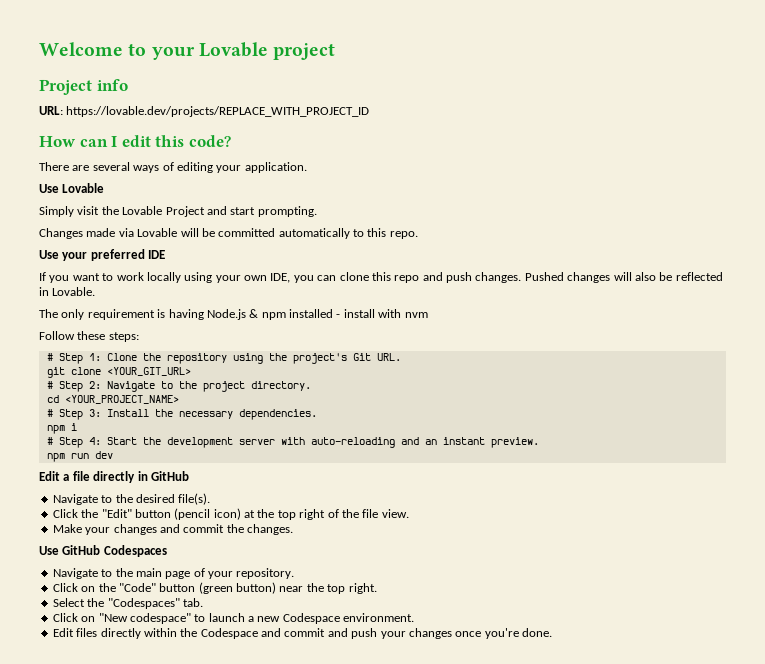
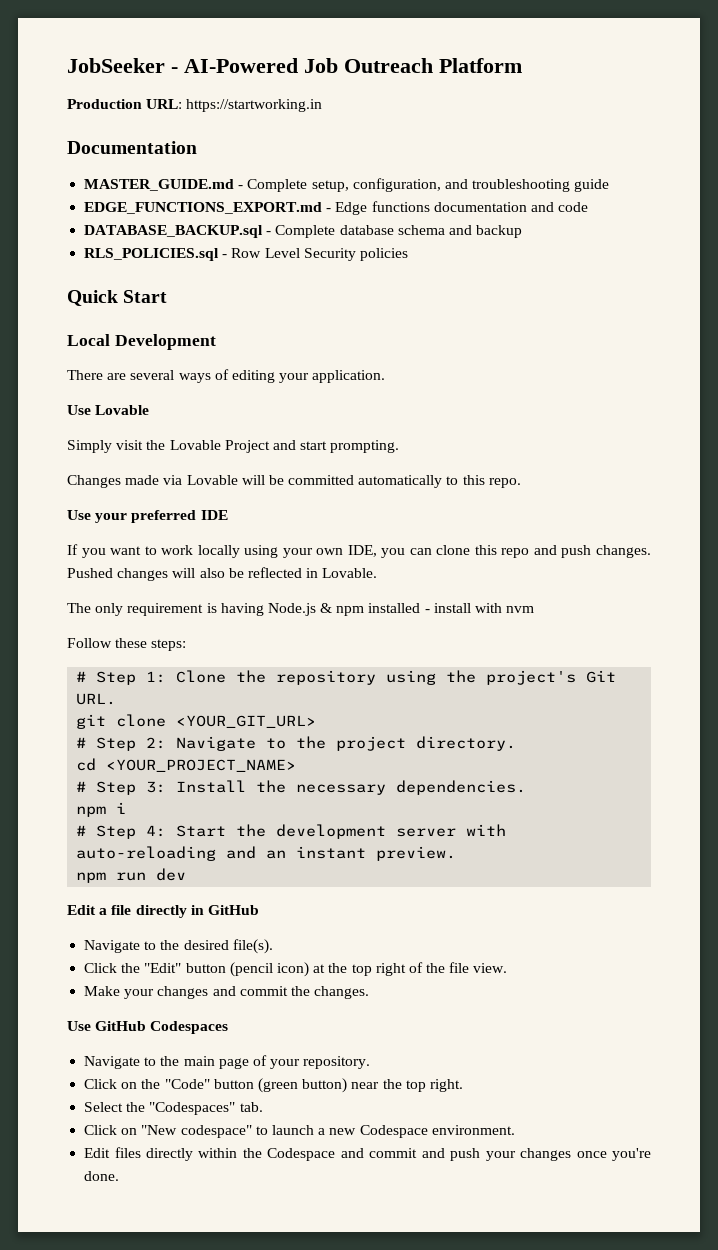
[39,42,336,60] [39,79,128,95] [39,106,370,117] [39,135,231,147] Welcome to your Lovable project // Project info // URL: https://lovable.dev/projects/REPLACE_WITH_PROJECT_ID // How can I edit this code? -> [67,58,522,73] [67,99,323,112] [67,141,197,154] [84,178,610,192] [84,201,589,215] [84,225,523,238] [84,248,408,261] [67,290,168,306] [67,334,216,350] JobSeeker - AI-Powered Job Outreach Platform // Production URL: https://startworking.in // Documentation // MASTER_GUIDE.md - Complete setup, configuration, and troubleshooting guide // EDGE_FUNCTIONS_EXPORT.md - Edge functions documentation and code // DATABASE_BACKUP.sql - Complete database schema and backup // RLS_POLICIES.sql - Row Level Security policies // Quick Start // Local Development

